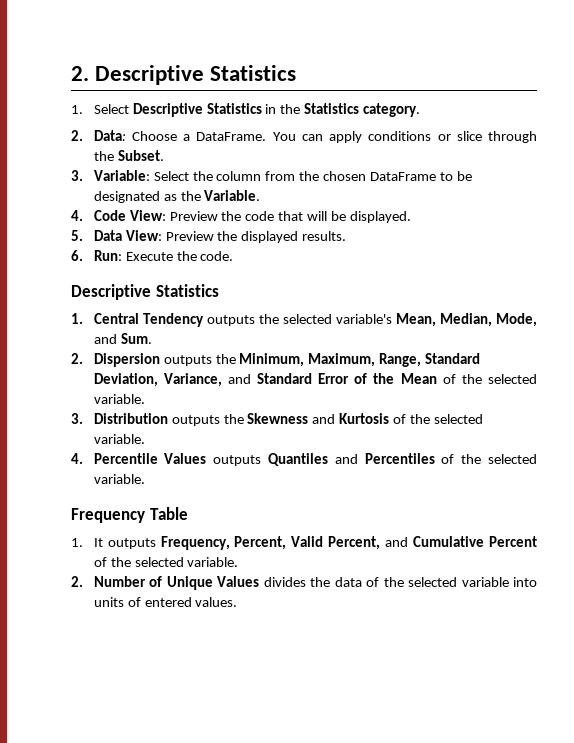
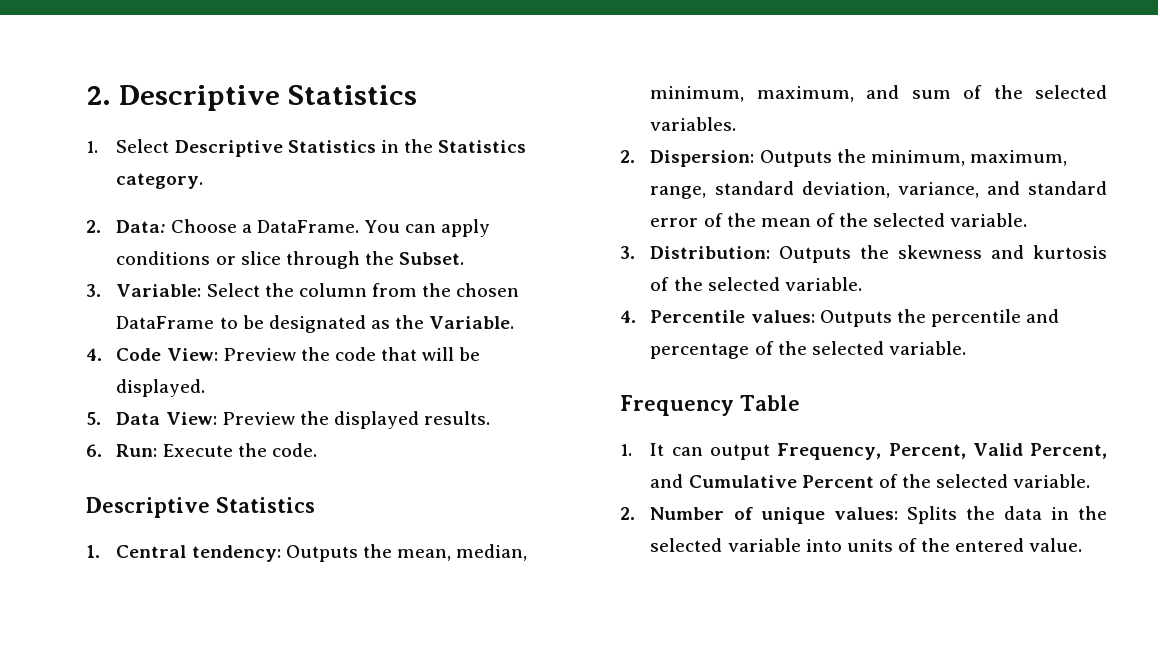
[142,313,537,327] [93,333,152,344] [71,353,481,367] [93,373,437,387] Tendency outputs the selected variable's Mean, Median, Mode, and Sum. // 2. Dispersion outputs the Minimum, Maximum, Range, Standard Deviation, Variance, and Standard Error of the Mean -> [191,544,528,562] [650,85,1107,102] [650,117,737,131] [620,149,1068,167] [650,181,1107,199] [650,213,811,227] tendency: Outputs the mean, median, minimum, maximum, and sum of the selected variables. // 2. Dispersion: Outputs the minimum, maximum, range, standard deviation, variance, and standard error of the mean
[93,413,390,426] Distribution outputs the Skewness and Kurtosis -> [650,245,1107,263] Distribution: Outputs the skewness and kurtosis
[164,453,435,466] Values outputs Quantiles and Percentiles -> [750,309,1060,327] [650,343,750,359] values: Outputs the percentile and percentage
[107,538,156,549] outputs -> [671,444,770,460] can output
[166,576,306,590] Unique Values divides -> [760,506,957,524] unique values: Splits
[366,577,380,587] of -> [1050,507,1069,520] in
[144,597,238,607] entered values. -> [921,538,1083,552] the entered value.

